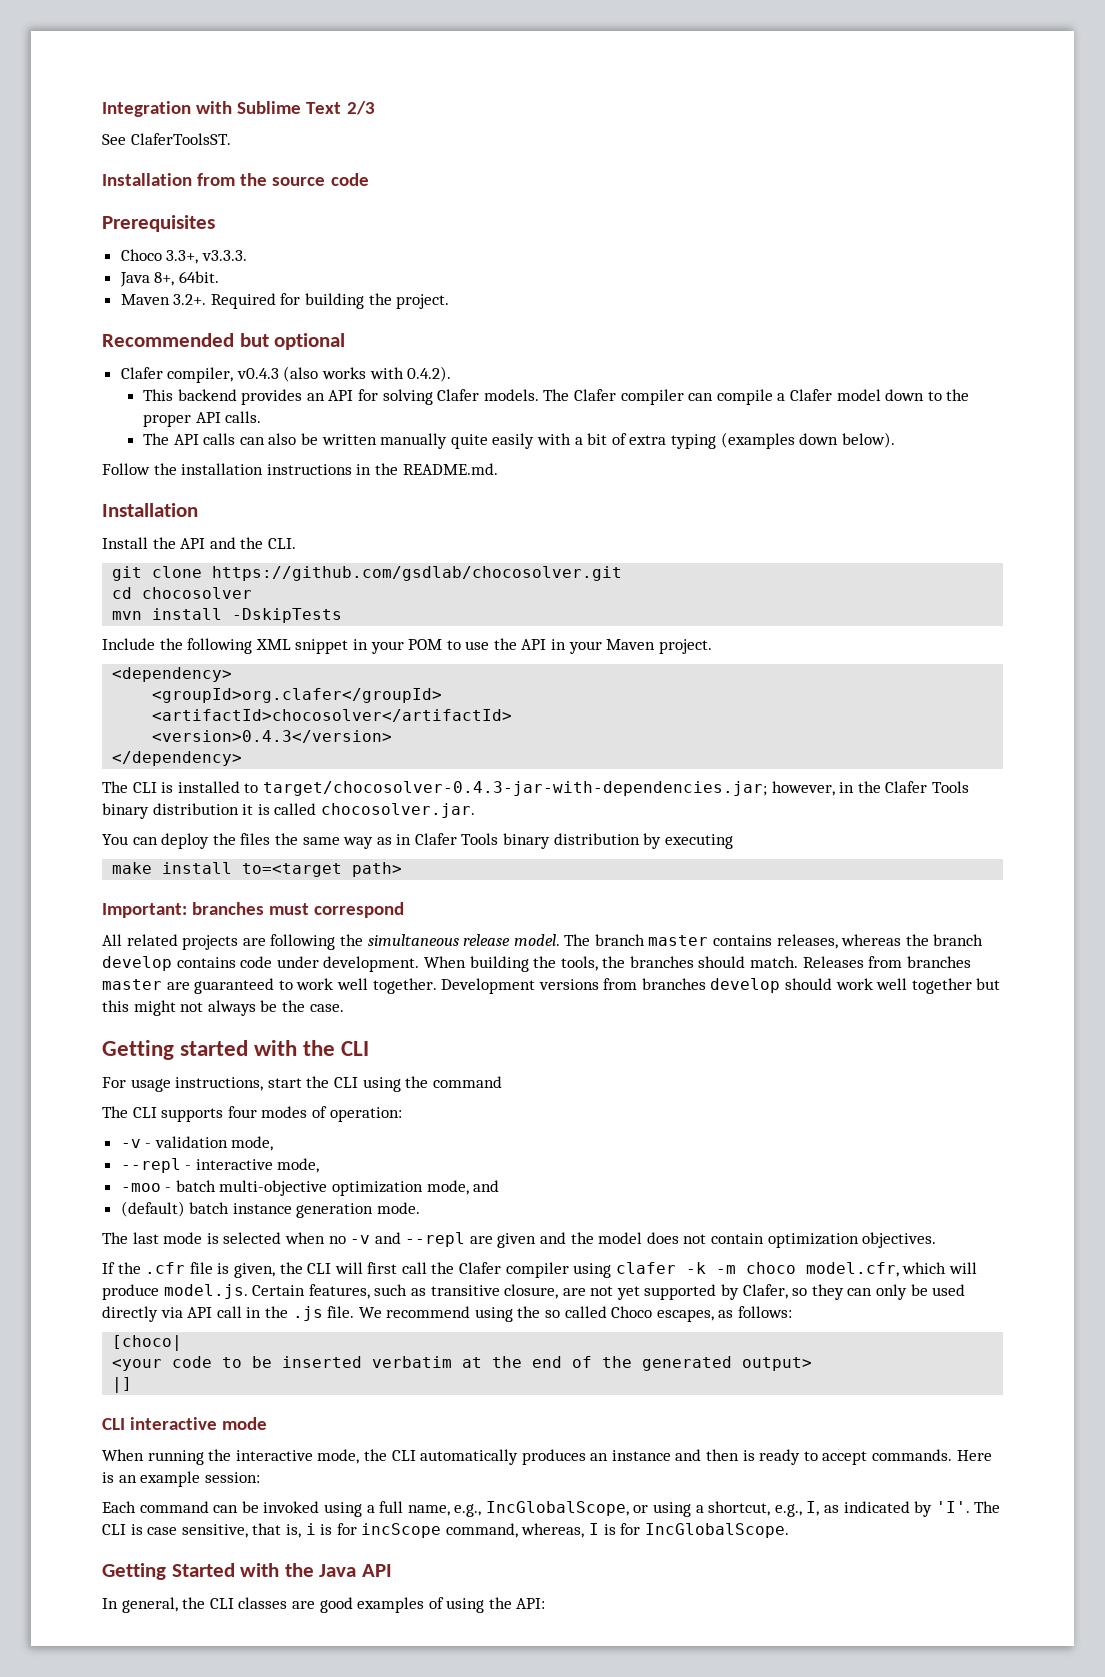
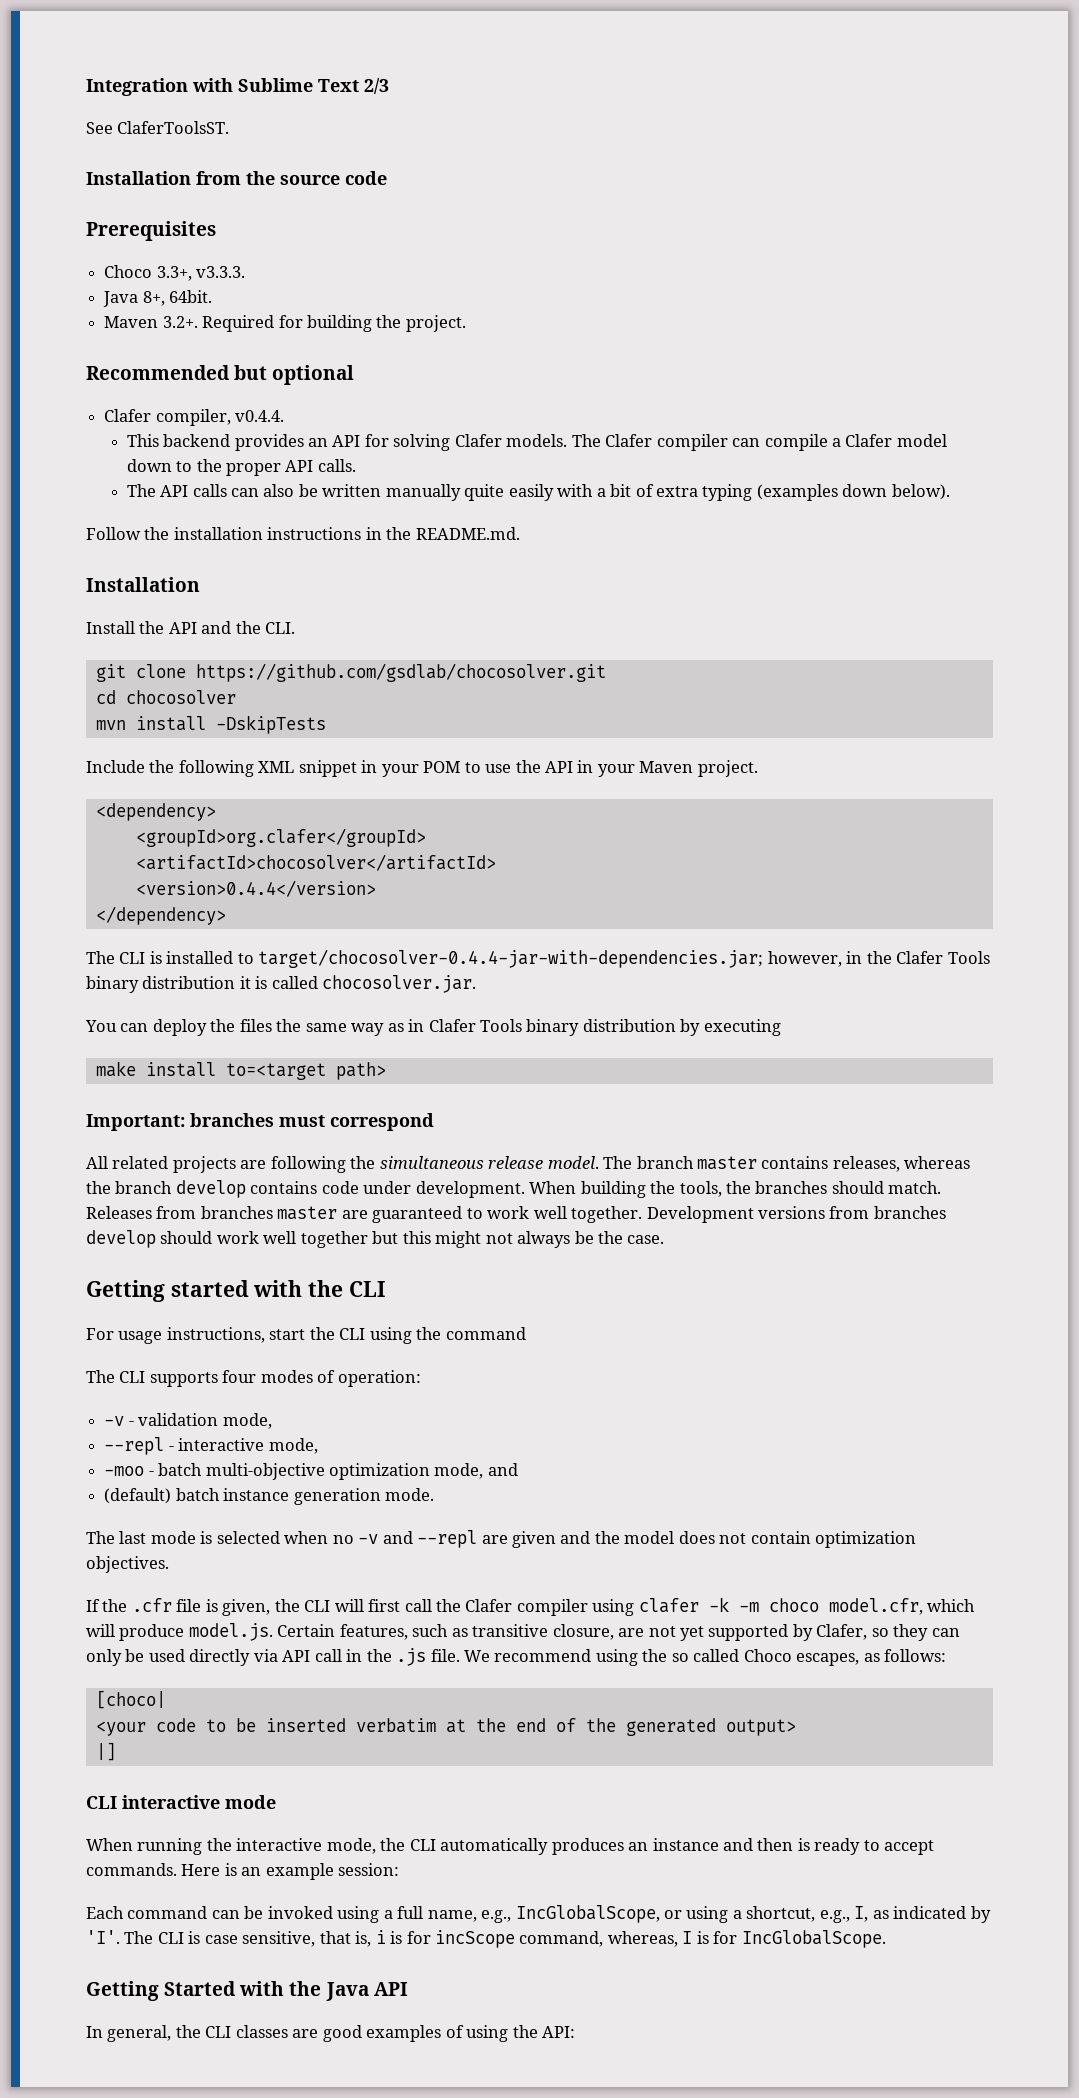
[236,366,452,382] v0.4.3 (also works with 0.4.2). -> [235,410,285,422] v0.4.4.
[152,730,393,743] <version>0.4.3</version> -> [135,880,376,897] <version>0.4.4</version>
[262,781,767,796] target/chocosolver-0.4.3-jar-with-dependencies.jar; -> [258,949,764,968] target/chocosolver-0.4.4-jar-with-dependencies.jar;

